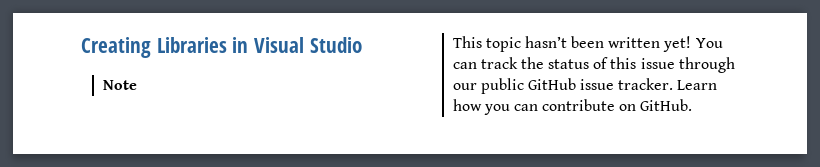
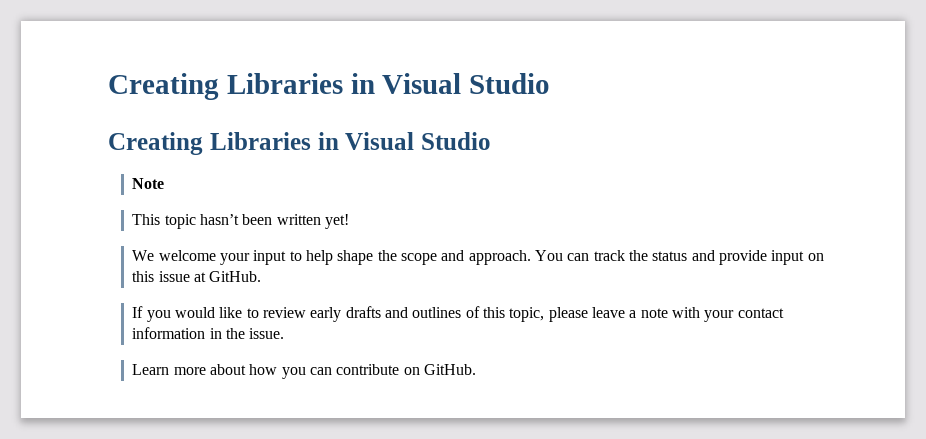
[81,37,362,58] Creating Libraries in Visual Studio -> [108,73,551,100] [108,132,491,155] Creating Libraries in Visual Studio // Creating Libraries in Visual Studio
(692, 44) none -> [132,250,531,265] // We welcome your input to help shape the scope and approach.
[593,57,735,73] [452,78,718,94] of this issue through our public GitHub issue tracker. Learn -> [691,250,824,265] [132,271,262,282] [132,306,784,322] [132,327,285,339] [132,364,247,375] and provide input on this issue at GitHub. // If you would like to review early drafts and outlines of this topic, please leave a note with your contact information in the issue. // Learn more about

